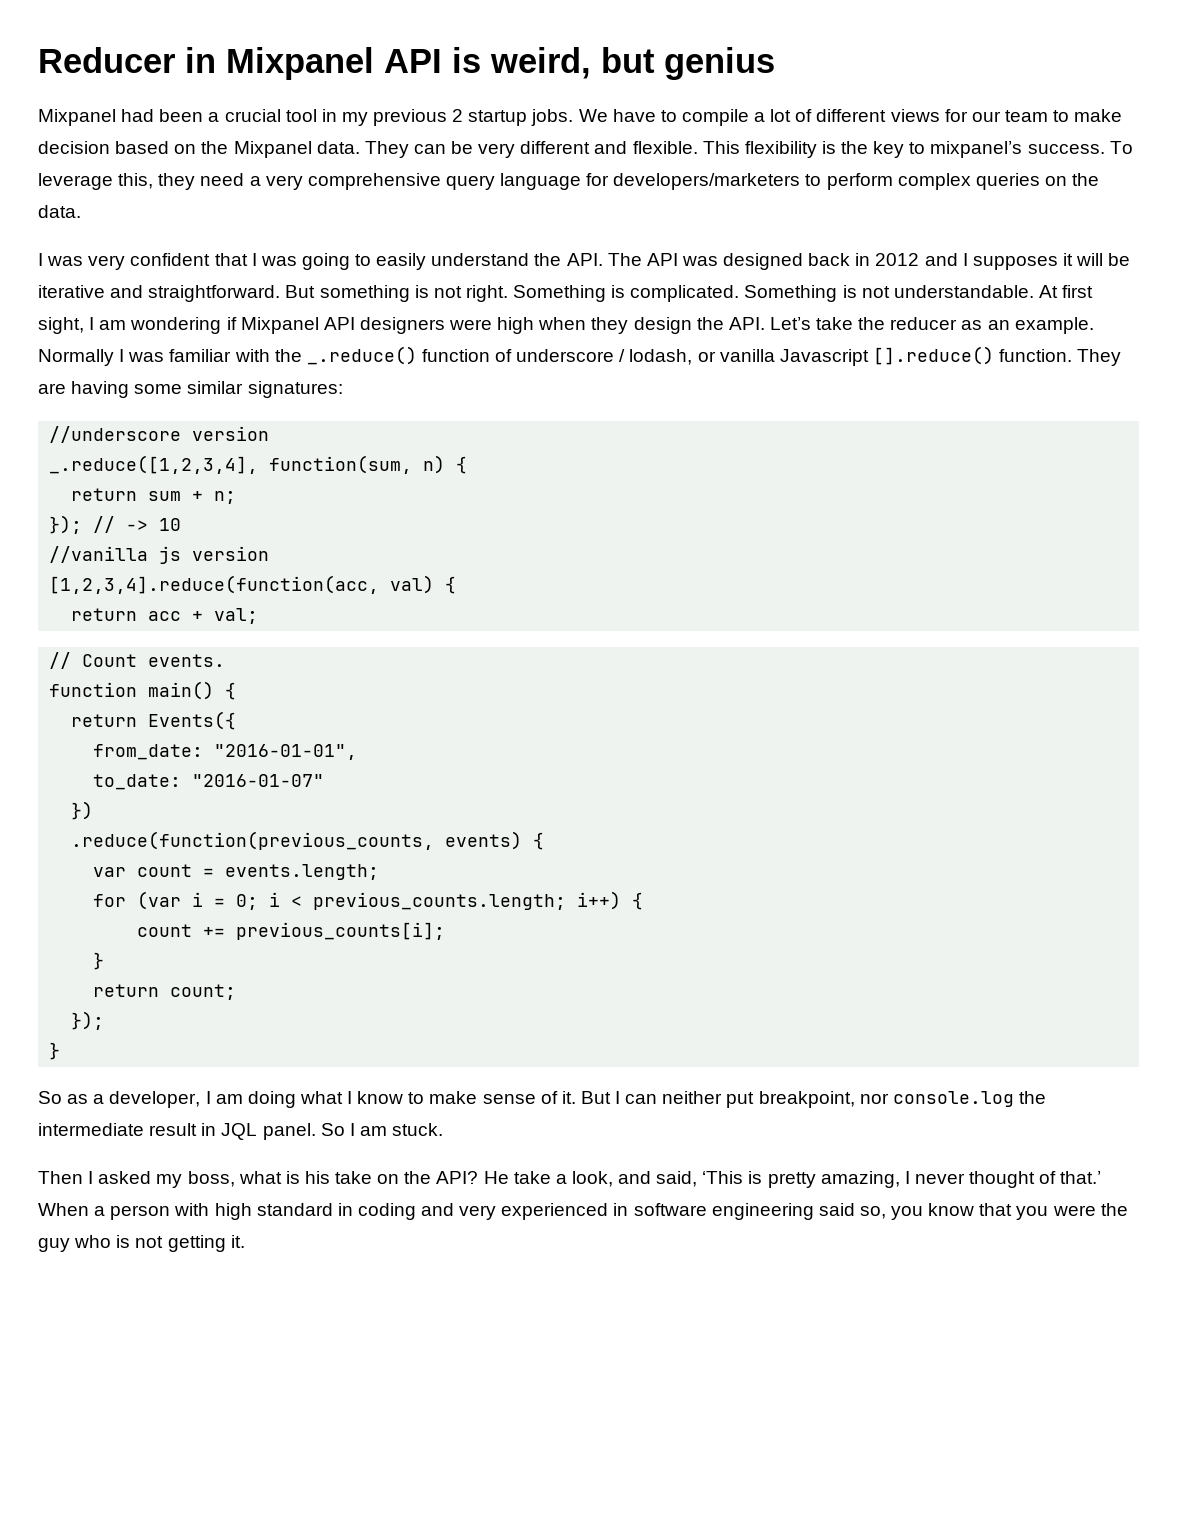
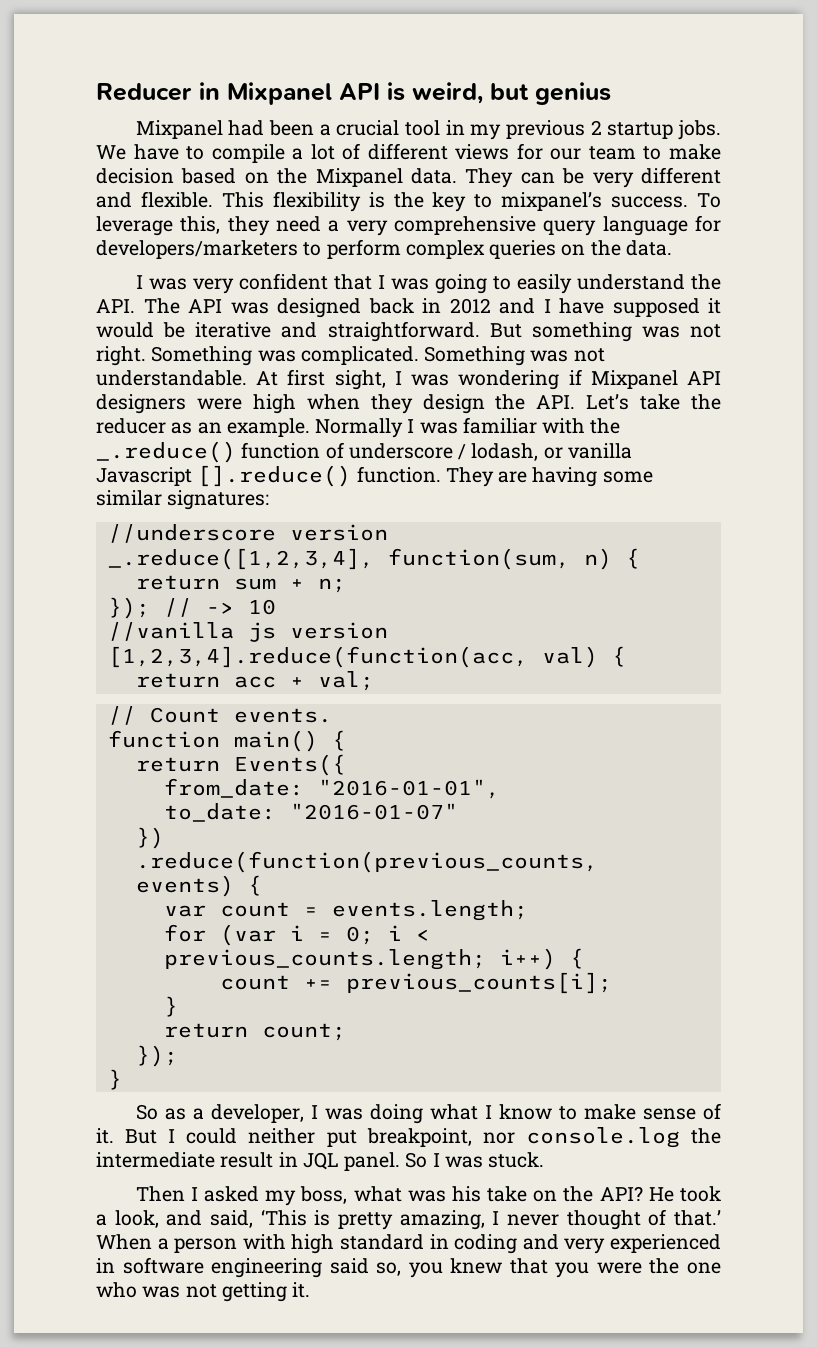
[972,253,1104,270] supposes it will -> [559,298,721,317] [96,322,154,338] have supposed it would
[414,285,429,298] is -> [641,326,680,338] was
[611,285,626,298] is -> [257,350,296,362] was
[842,285,857,298] is -> [530,350,569,362] was
[99,320,127,330] am -> [411,374,450,386] was
[215,1094,243,1104] am -> [324,1108,363,1120] was
[625,1094,658,1104] can -> [186,1128,238,1144] could
[359,1126,387,1136] am -> [444,1156,483,1168] was
[285,1171,300,1184] is -> [407,1190,446,1202] was
[513,1171,551,1184] take -> [679,1186,721,1202] took
[928,1203,975,1216] know -> [450,1258,503,1274] knew
[38,1235,131,1252] guy who is -> [687,1262,721,1274] [96,1282,181,1298] one who was

